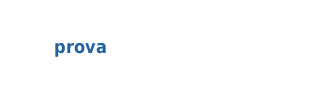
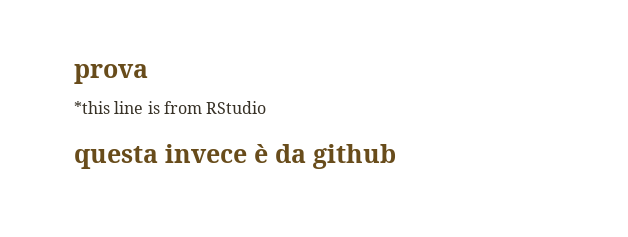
(107, 49) none -> [74,101,267,114] [74,144,396,169] // *this line is from RStudio // questa invece è da github

